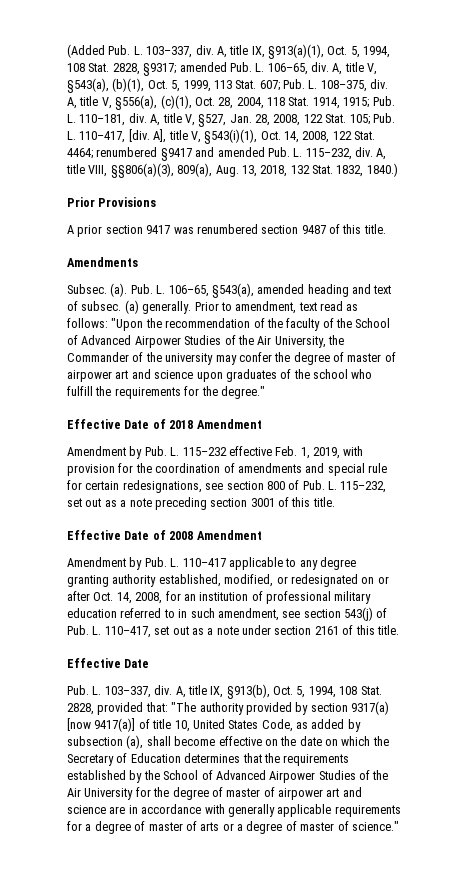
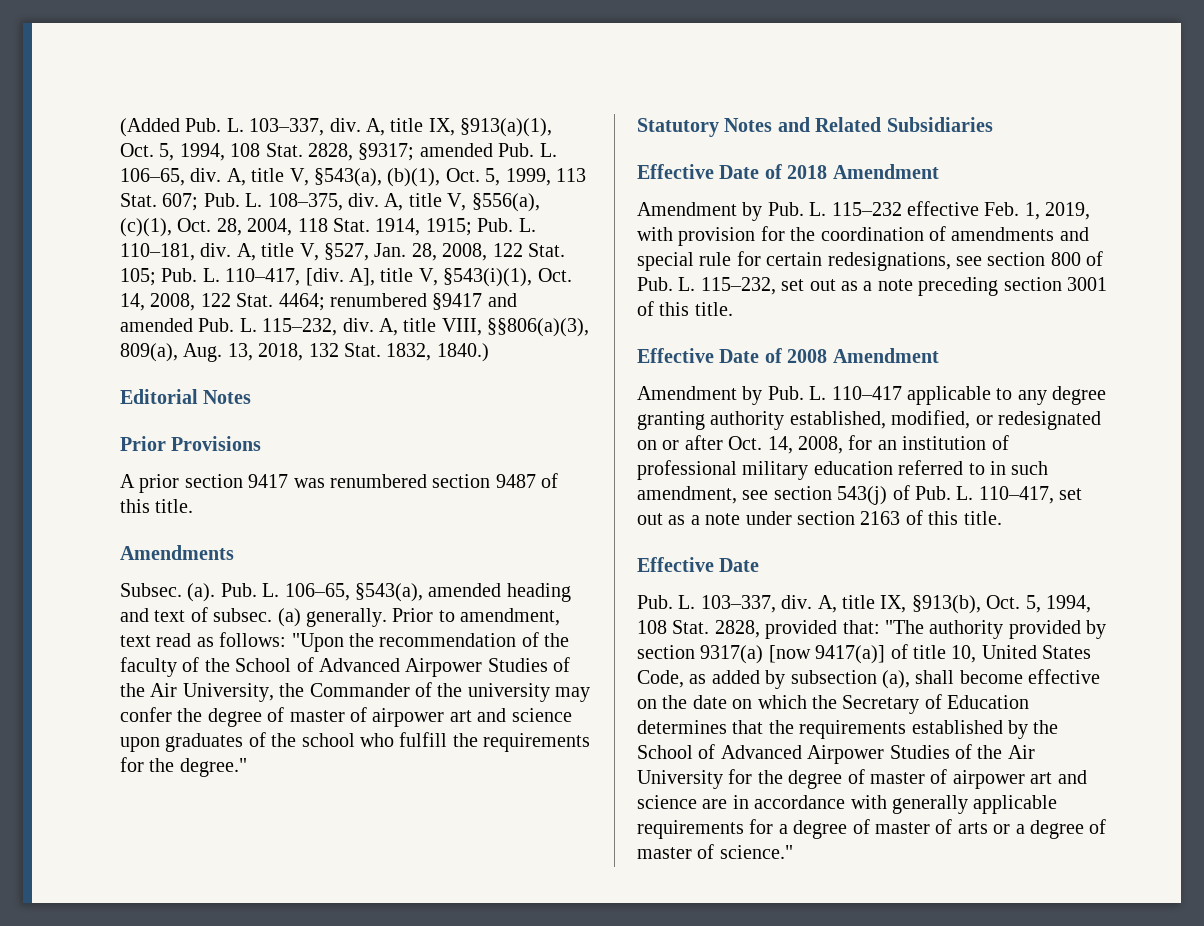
(398, 170) none -> [120,389,252,404] // Editorial Notes
(265, 392) none -> [637,117,993,137] // Statutory Notes and Related Subsidiaries
[314,626,339,635] 2161 -> [860,511,901,525] 2163

